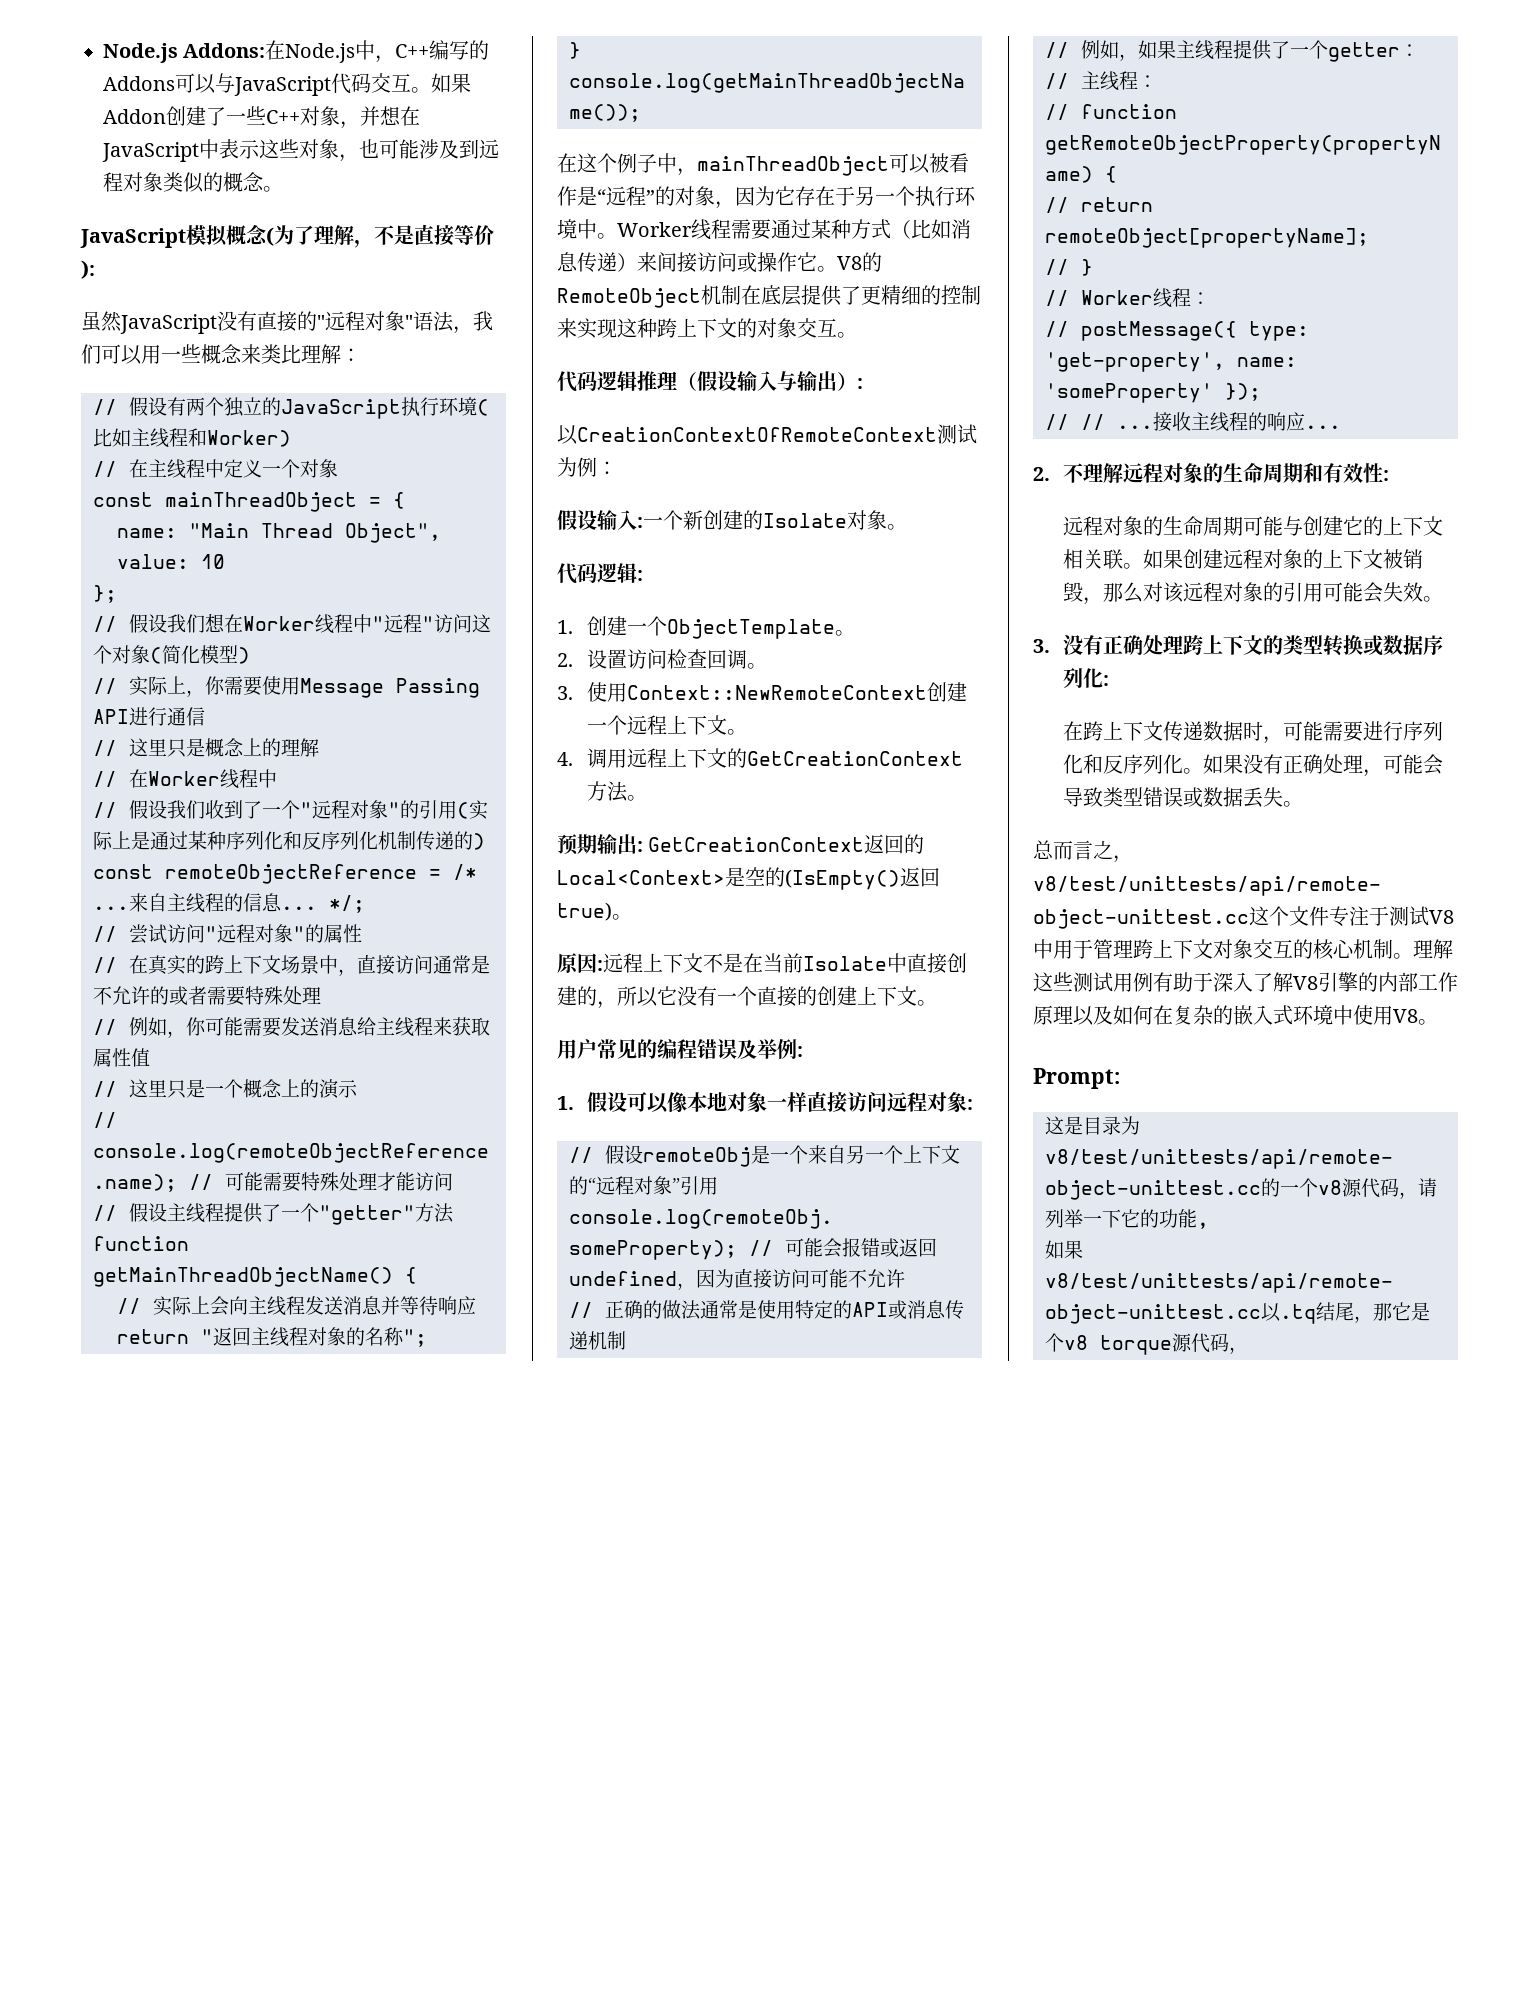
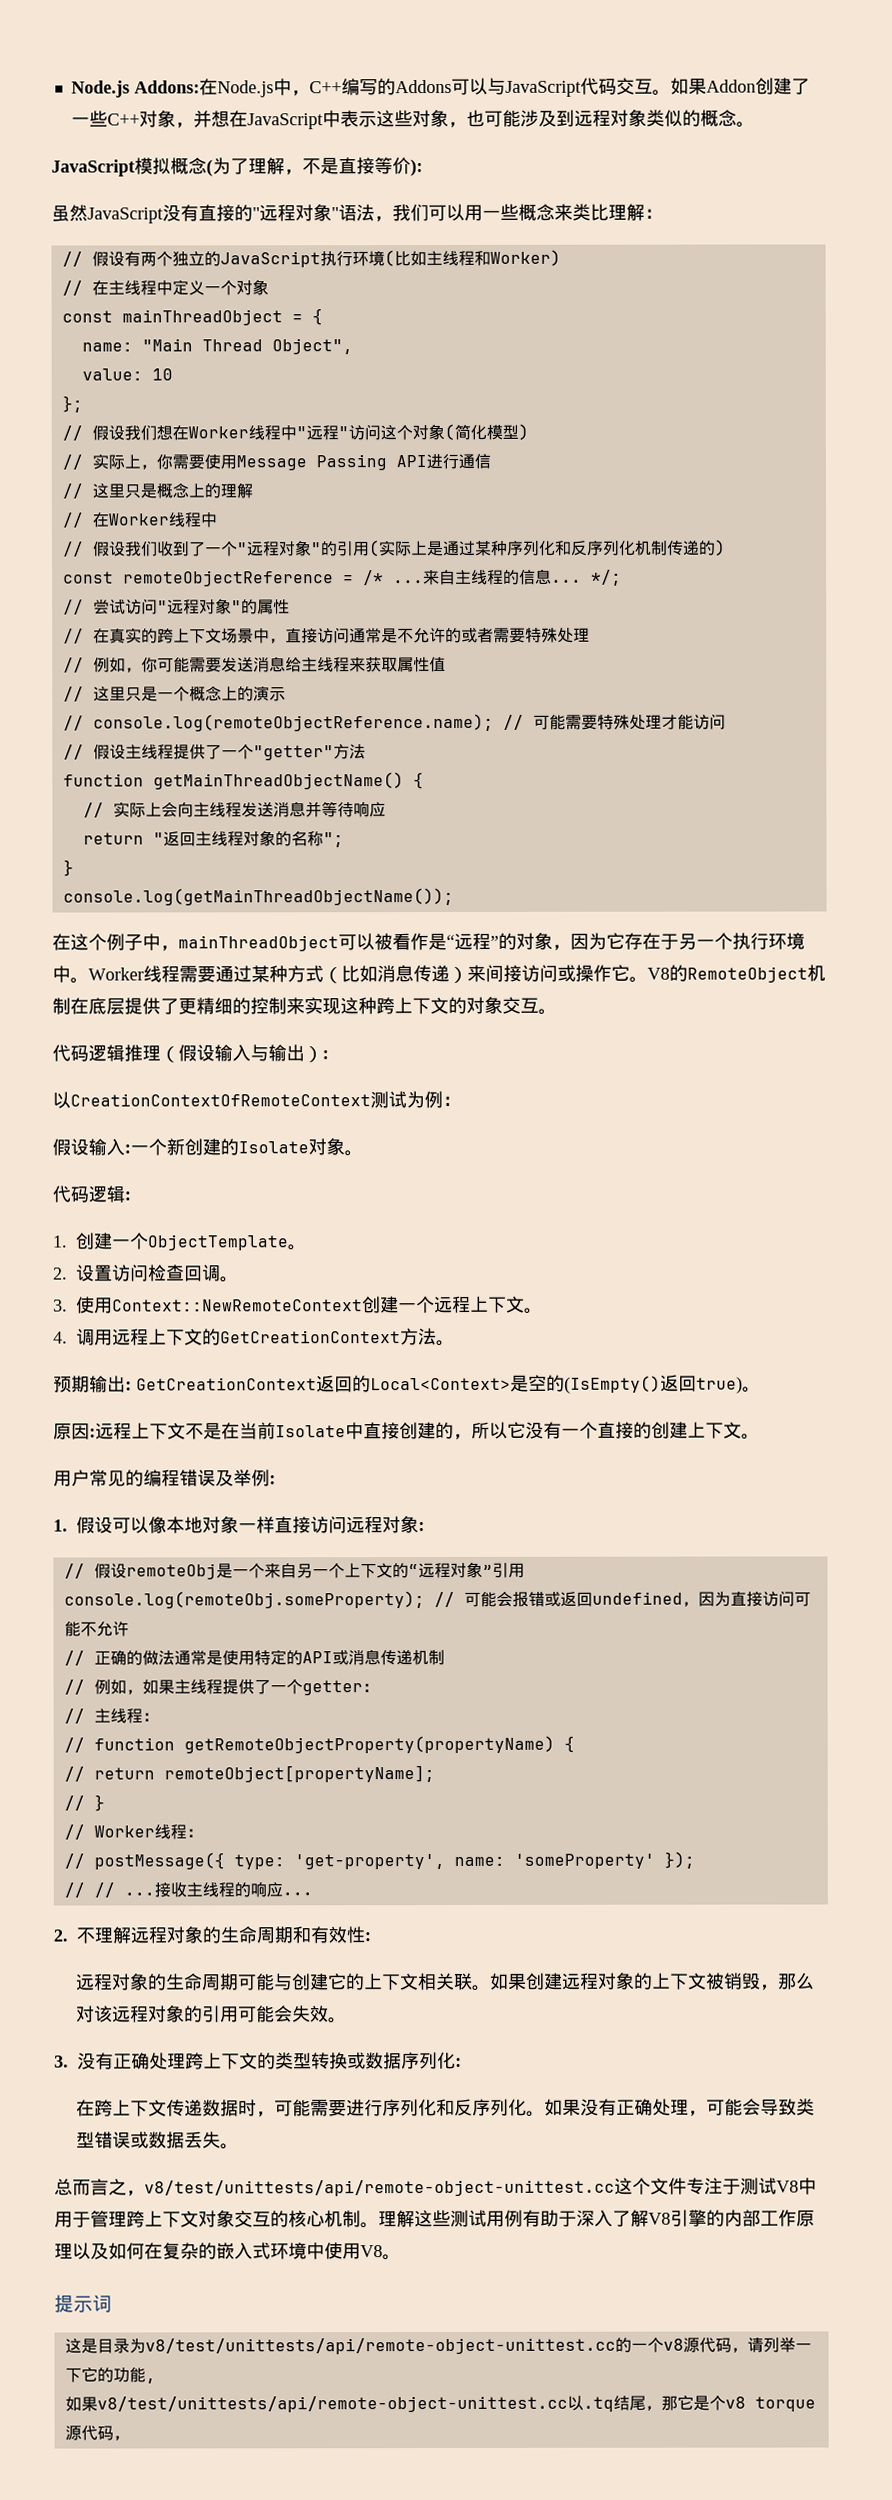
[1033,1068,1120,1089] Prompt: -> [54,2294,112,2313] 提示词

